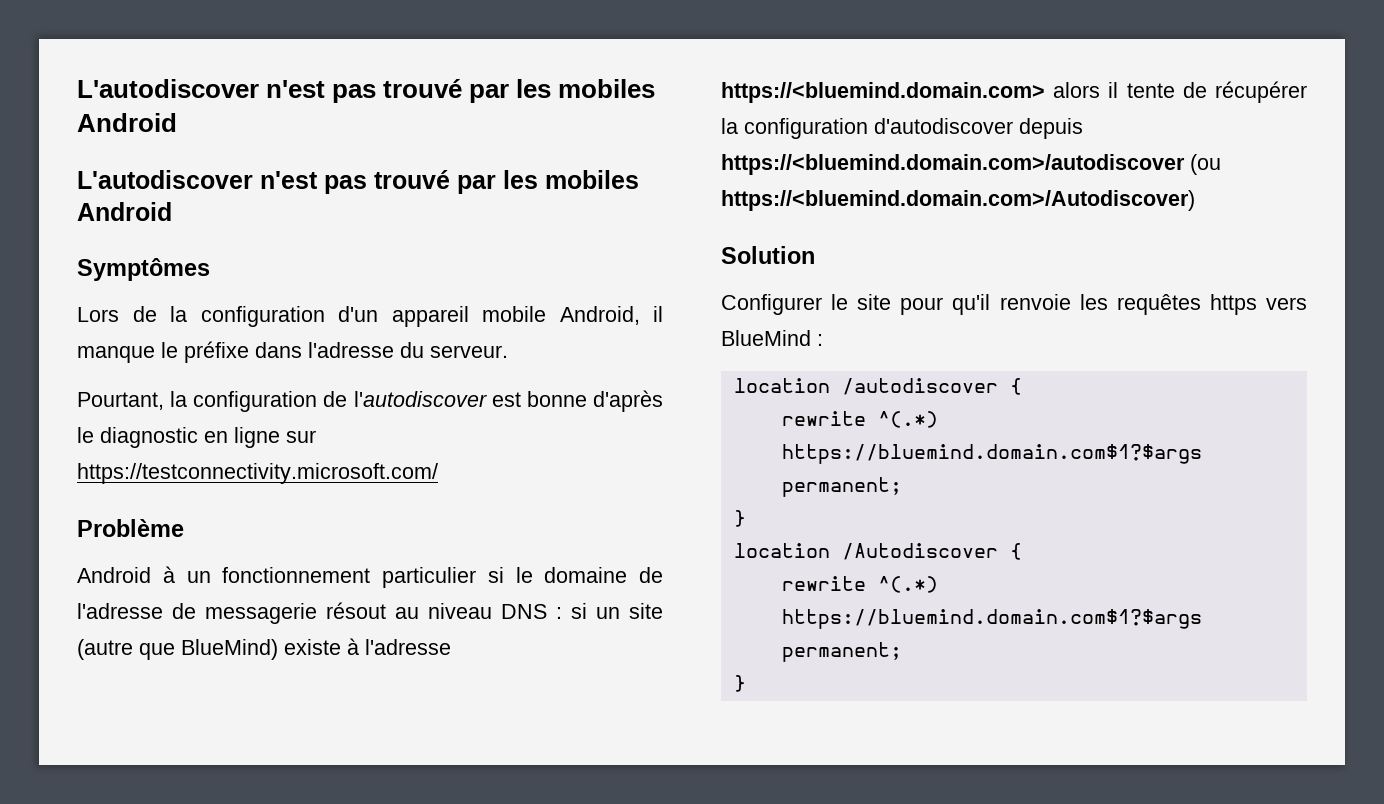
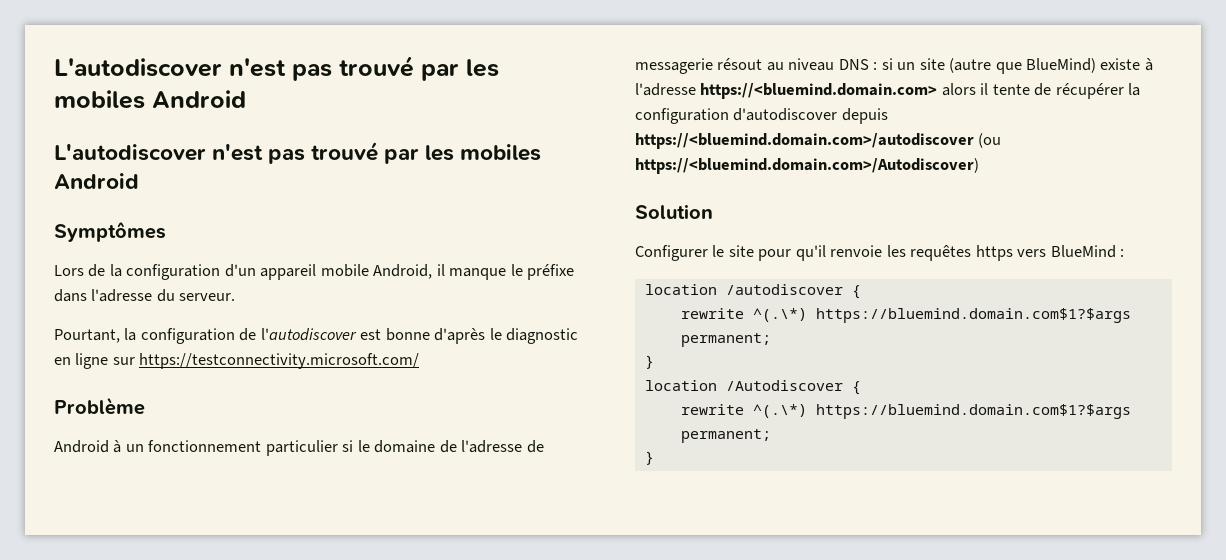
[877,411,938,428] ^(.*) -> [752,308,807,322] ^(.\*)
[877,576,938,593] ^(.*) -> [752,404,807,418] ^(.\*)

